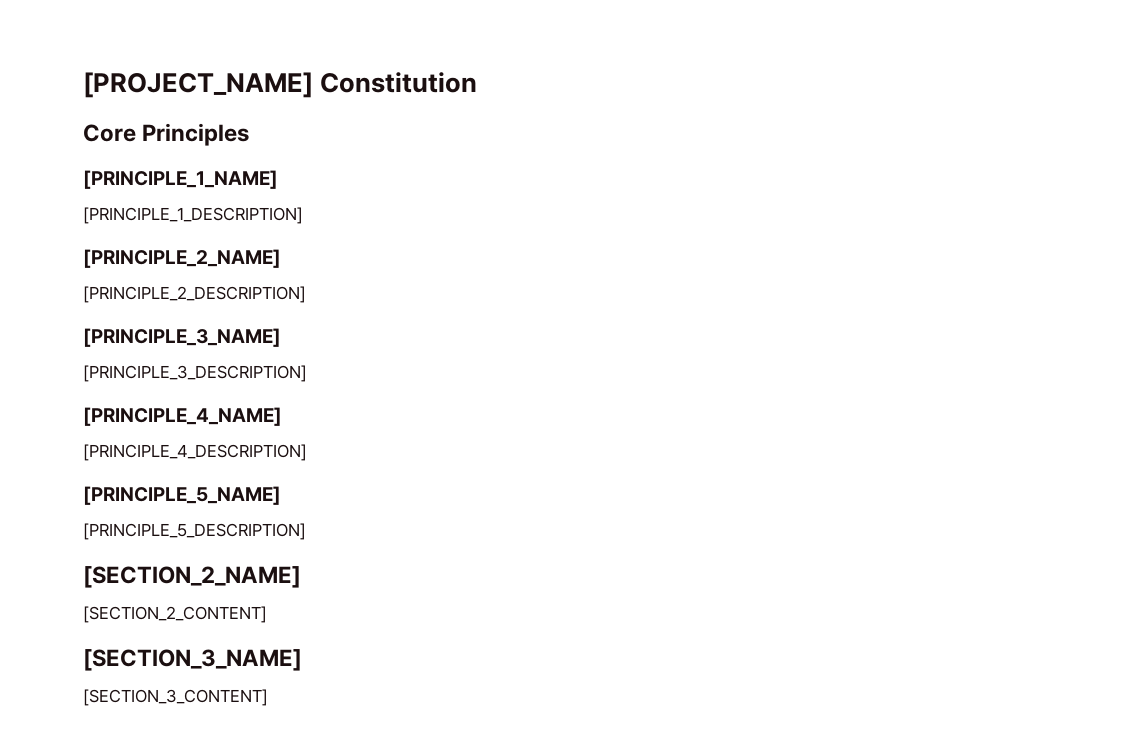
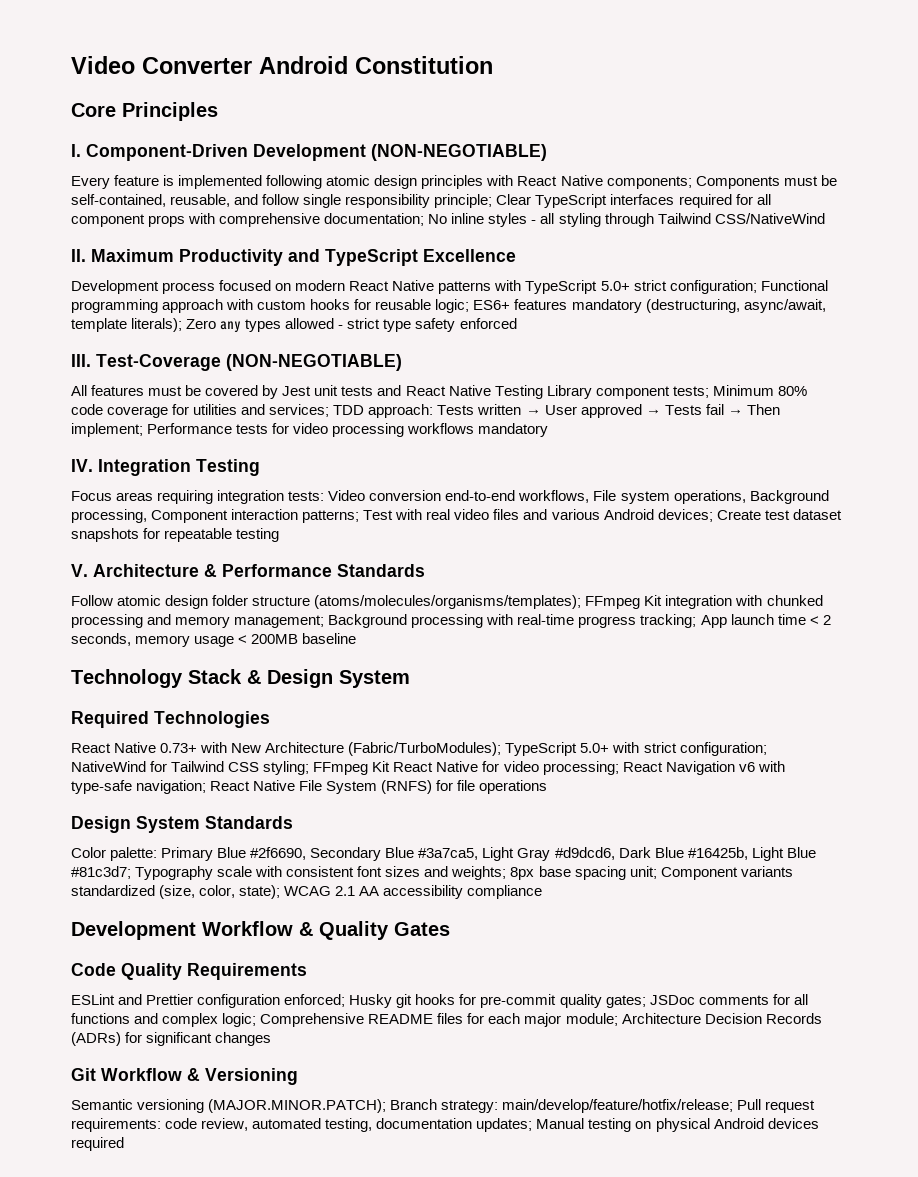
[83,72,313,98] [PROJECT_NAME] -> [71,56,348,74] Video Converter Android
[83,170,278,189] [83,207,303,224] [83,249,281,268] [83,286,306,303] [83,328,281,347] [83,365,307,382] [83,407,282,426] [83,444,307,461] [83,486,281,505] [83,523,306,540] [83,566,301,588] [83,606,267,623] [83,649,302,671] [83,689,268,706] [PRINCIPLE_1_NAME] // [PRINCIPLE_1_DESCRIPTION] // [PRINCIPLE_2_NAME] // [PRINCIPLE_2_DESCRIPTION] // [PRINCIPLE_3_NAME] // [PRINCIPLE_3_DESCRIPTION] // [PRINCIPLE_4_NAME] // [PRINCIPLE_4_DESCRIPTION] // [PRINCIPLE_5_NAME] // [PRINCIPLE_5_DESCRIPTION] // [SECTION_2_NAME] // [SECTION_2_CONTENT] // [SECTION_3_NAME] // [SECTION_3_CONTENT] -> [71,144,547,161] [71,175,837,189] [71,194,771,208] [71,213,825,227] [71,249,516,266] [71,280,828,294] [71,299,826,313] [71,318,517,333] [71,354,402,371] [71,385,807,399] [71,404,780,418] [71,423,549,437] [71,459,260,476] [71,490,829,504] [71,509,842,523] [71,528,280,542] [71,564,425,577] [71,595,823,609] [71,614,831,628] [71,633,357,647] [71,669,410,688] [71,711,270,728] [71,742,767,756] [71,761,785,775] [71,780,548,794] [71,816,293,833] [71,847,816,861] [71,866,793,880] [71,885,543,899] [71,921,450,940] [71,963,307,980] [71,994,808,1008] [71,1013,822,1027] [71,1032,272,1046] [71,1068,298,1085] [71,1099,816,1113] [71,1118,819,1132] [71,1137,124,1151] I. Component-Driven Development (NON-NEGOTIABLE) // Every feature is implemented following atomic design principles with React Native components; Components must be self-contained, reusable, and follow single responsibility principle; Clear TypeScript interfaces required for all component props with comprehensive documentation; No inline styles - all styling through Tailwind CSS/NativeWind // II. Maximum Productivity and TypeScript Excellence // Development process focused on modern React Native patterns with TypeScript 5.0+ strict configuration; Functional programming approach with custom hooks for reusable logic; ES6+ features mandatory (destructuring, async/await, template literals); Zero any types allowed - strict type safety enforced // III. Test-Coverage (NON-NEGOTIABLE) // All features must be covered by Jest unit tests and React Native Testing Library component tests; Minimum 80% code coverage for utilities and services; TDD approach: Tests written → User approved → Tests fail → Then implement; Performance tests for video processing workflows mandatory // IV. Integration Testing // Focus areas requiring integration tests: Video conversion end-to-end workflows, File system operations, Background processing, Component interaction patterns; Test with real video files and various Android devices; Create test dataset snapshots for repeatable testing // V. Architecture & Performance Standards // Follow atomic design folder structure (atoms/molecules/organisms/templates); FFmpeg Kit integration with chunked processing and memory management; Background processing with real-time progress tracking; App launch time < 2 seconds, memory usage < 200MB baseline // Technology Stack & Design System // Required Technologies // React Native 0.73+ with New Architecture (Fabric/TurboModules); TypeScript 5.0+ with strict configuration; NativeWind for Tailwind CSS styling; FFmpeg Kit React Native for video processing; React Navigation v6 with type-safe navigation; React Native File System (RNFS) for file operations // Design System Standards // Color palette: Primary Blue #2f6690, Secondary Blue #3a7ca5, Light Gray #d9dcd6, Dark Blue #16425b, Light Blue #81c3d7; Typography scale with consistent font sizes and weights; 8px base spacing unit; Component variants standardized (size, color, state); WCAG 2.1 AA accessibility compliance // Development Workflow & Quality Gates // Code Quality Requirements // ESLint and Prettier configuration enforced; Husky git hooks for pre-commit quality gates; JSDoc comments for all functions and complex logic; Comprehensive README files for each major module; Architecture Decision Records (ADRs) for significant changes // Git Workflow & Versioning // Semantic versioning (MAJOR.MINOR.PATCH); Branch strategy: main/develop/feature/hotfix/release; Pull request requirements: code review, automated testing, documentation updates; Manual testing on physical Android devices required

